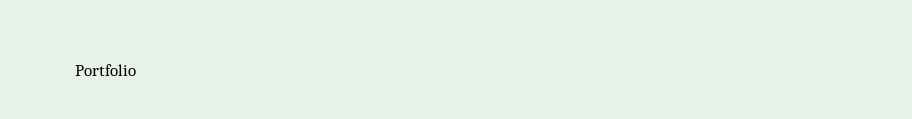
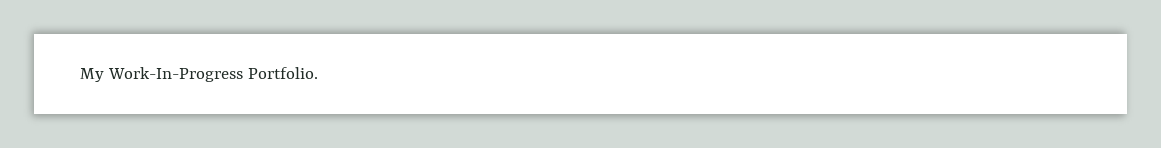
[75,64,136,76] Portfolio -> [80,67,318,82] My Work-In-Progress Portfolio.

